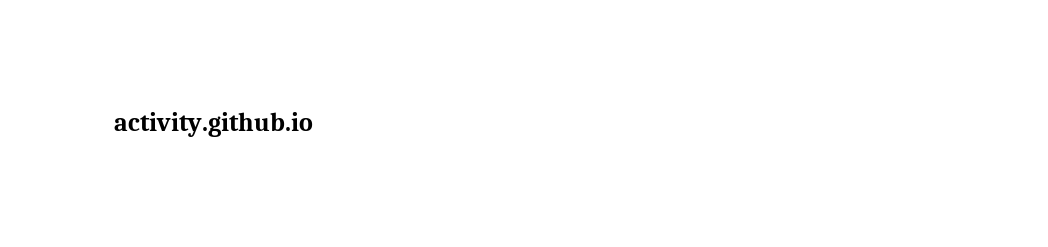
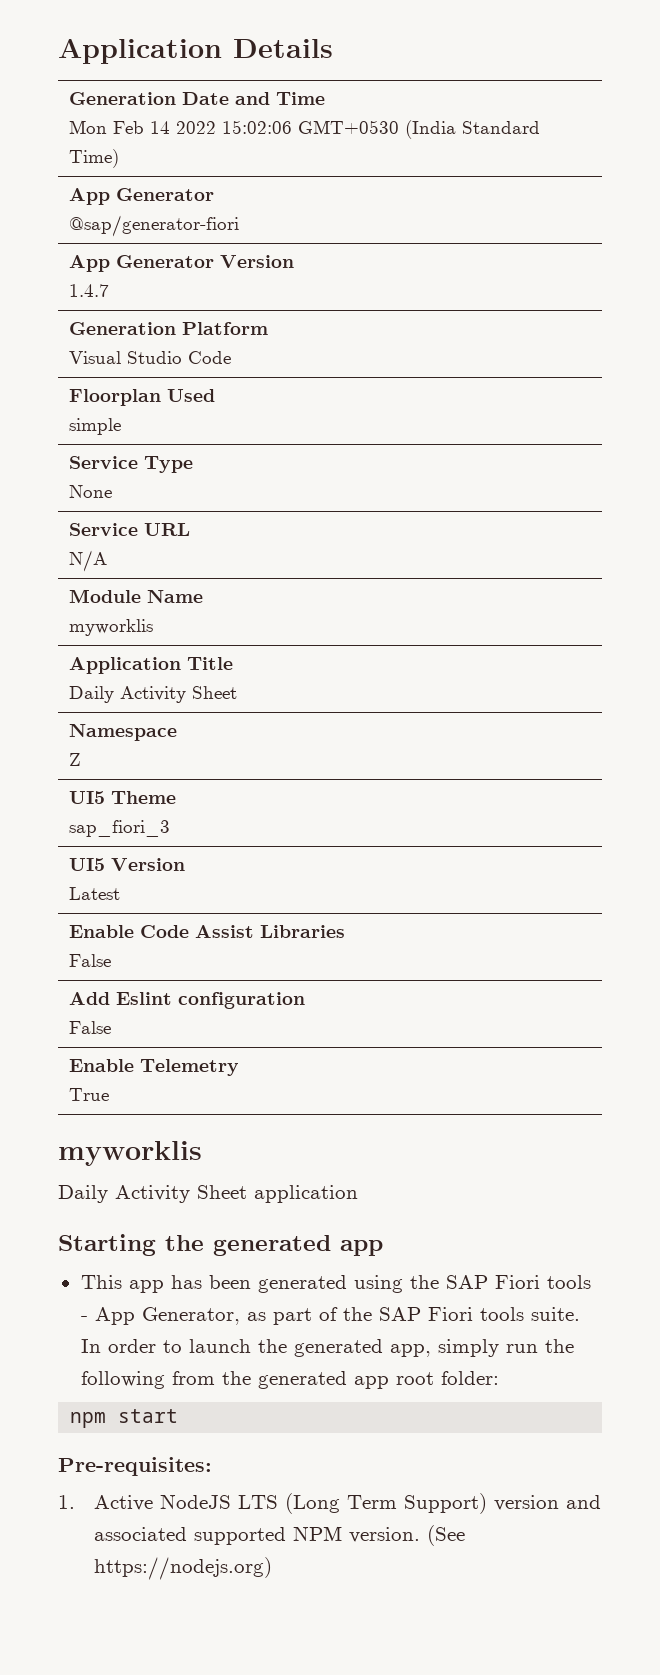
[114,112,313,137] activity.github.io -> [58,39,333,64] [68,92,325,105] [68,120,540,139] [68,149,119,168] [68,188,214,205] [68,215,239,237] [68,255,294,272] [68,284,109,297] [68,322,268,335] [68,351,231,364] [68,389,215,406] [68,418,121,435] [68,456,193,473] [68,485,112,498] [68,523,190,536] [68,550,107,572] [68,589,203,603] [68,619,153,636] [68,657,233,674] [68,686,237,703] [68,724,177,741] [68,753,81,766] [68,791,176,804] [68,820,170,837] [68,858,185,871] [68,887,120,900] [68,925,345,938] [68,954,111,967] [68,992,305,1009] [68,1021,111,1034] [68,1059,239,1076] [68,1088,109,1101] [58,1141,202,1166] [58,1185,358,1203] [58,1234,383,1256] [80,1275,591,1293] [80,1307,580,1325] [80,1339,574,1357] [80,1371,499,1389] [70,1409,179,1428] [58,1457,212,1476] [58,1493,601,1514] [93,1525,465,1546] [93,1557,272,1580] Application Details // Generation Date and Time // Mon Feb 14 2022 15:02:06 GMT+0530 (India Standard Time) // App Generator // @sap/generator-fiori // App Generator Version // 1.4.7 // Generation Platform // Visual Studio Code // Floorplan Used // simple // Service Type // None // Service URL // N/A // Module Name // myworklis // Application Title // Daily Activity Sheet // Namespace // Z // UI5 Theme // sap_fiori_3 // UI5 Version // Latest // Enable Code Assist Libraries // False // Add Eslint configuration // False // Enable Telemetry // True // myworklis // Daily Activity Sheet application // Starting the generated app // This app has been generated using the SAP Fiori tools - App Generator, as part of the SAP Fiori tools suite. In order to launch the generated app, simply run the following from the generated app root folder: // npm start // Pre-requisites: // 1. Active NodeJS LTS (Long Term Support) version and associated supported NPM version. (See https://nodejs.org)

